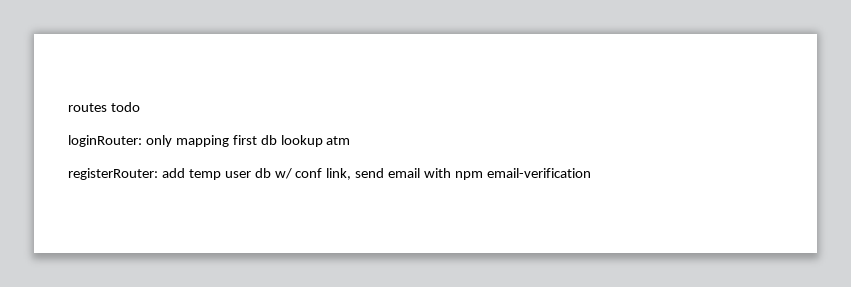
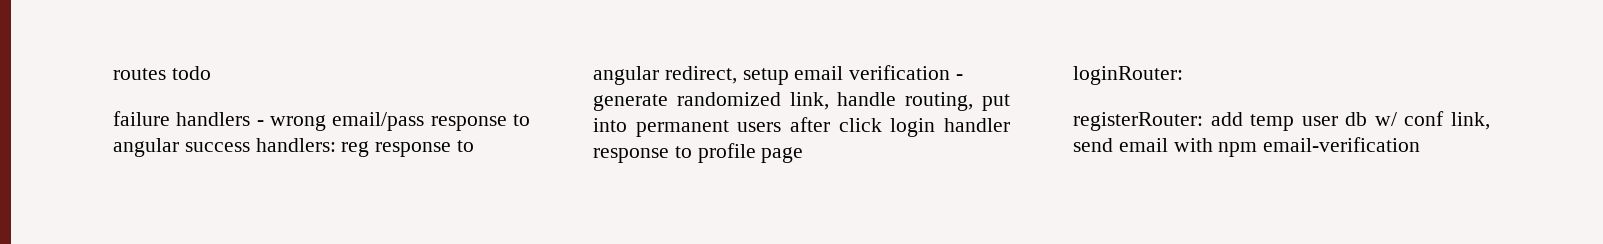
[68,135,351,147] loginRouter: only mapping first db lookup atm -> [113,111,530,131] [113,138,475,157] [593,65,964,85] [593,92,1010,111] [593,117,1010,137] [593,143,804,163] [1073,66,1183,85] failure handlers - wrong email/pass response to angular success handlers: reg response to angular redirect, setup email verification - generate randomized link, handle routing, put into permanent users after click login handler response to profile page // loginRouter:

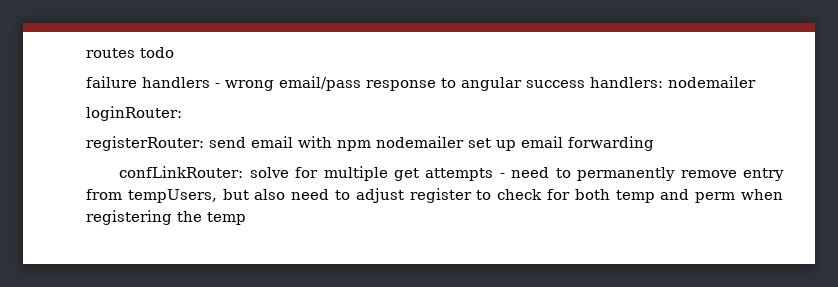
[341,140,475,157] [593,65,964,85] [593,92,1010,111] [593,117,1010,137] [593,143,804,163] [1073,66,1183,85] [1073,111,1490,131] [1073,137,1421,157] reg response to angular redirect, setup email verification - generate randomized link, handle routing, put into permanent users after click login handler response to profile page // loginRouter: // registerRouter: add temp user db w/ conf link, send email with npm email-verification -> [668,76,756,88] [86,106,182,121] [86,136,654,151] [119,166,784,181] [86,188,783,203] [86,210,246,225] nodemailer // loginRouter: // registerRouter: send email with npm nodemailer set up email forwarding // confLinkRouter: solve for multiple get attempts - need to permanently remove entry from tempUsers, but also need to adjust register to check for both temp and perm when registering the temp

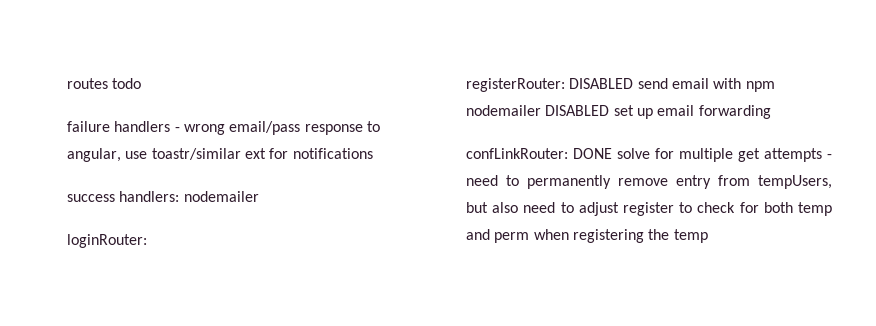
[461,77,522,91] angular -> [67,148,373,162] angular, use toastr/similar ext for notifications //
(204, 143) none -> [569,78,634,89] DISABLED
(464, 142) none -> [545,105,610,116] DISABLED
(244, 172) none -> [573,148,612,159] DONE

